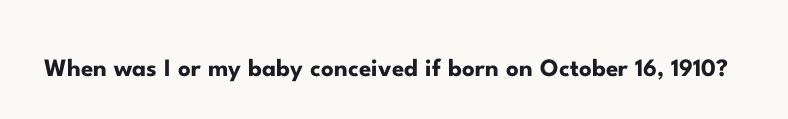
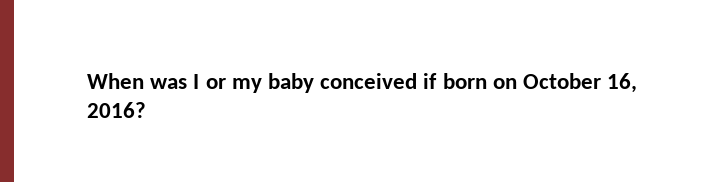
[671,59,728,77] 1910? -> [87,102,146,118] 2016?

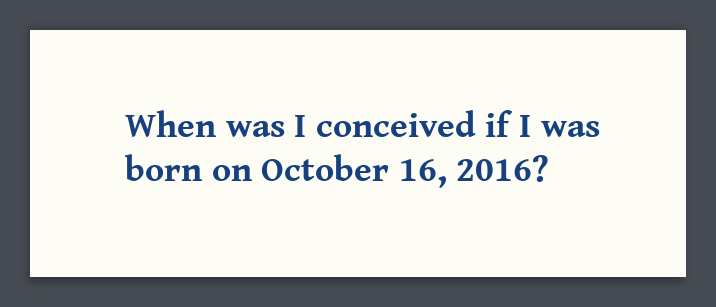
[205,73,438,93] or my baby conceived if -> [315,110,600,137] conceived if I was

